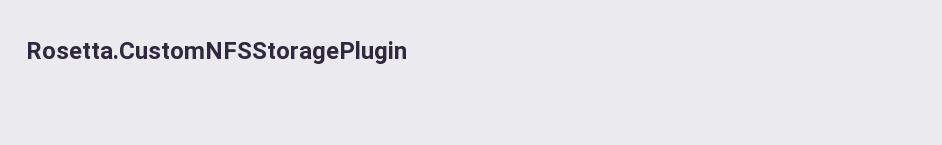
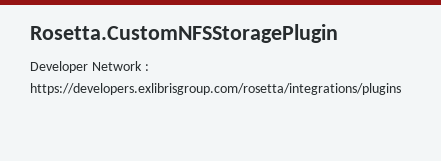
(407, 52) none -> [30,61,149,73] [30,83,401,95] // Developer Network : https://developers.exlibrisgroup.com/rosetta/integrations/plugins

